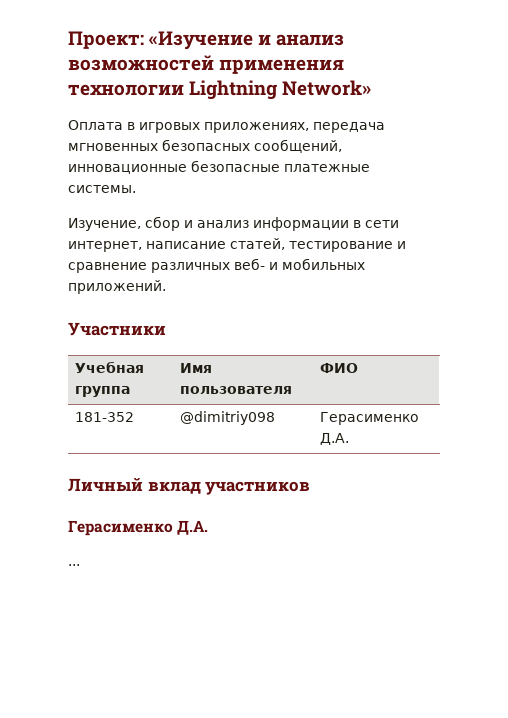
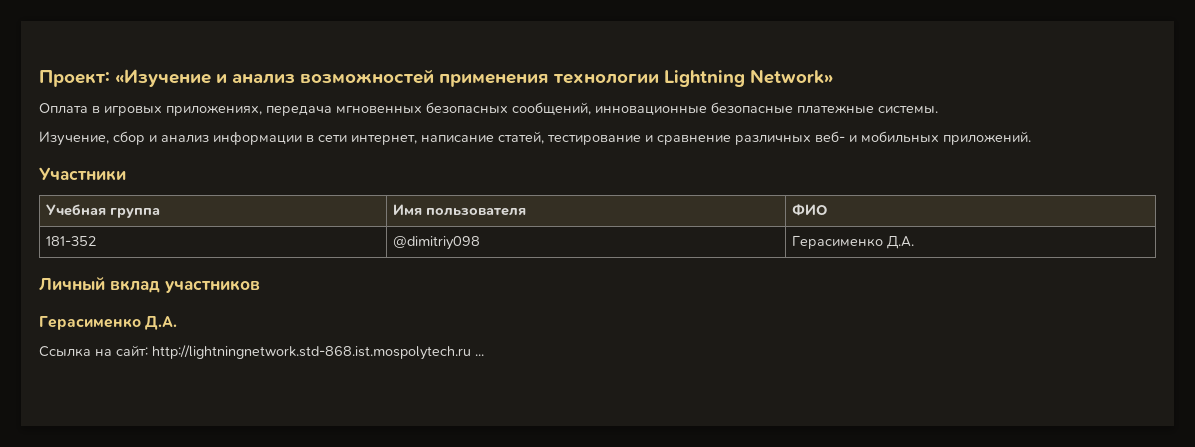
(209, 527) none -> [39,345,471,360] Ссылка на сайт: http://lightningnetwork.std-868.ist.mospolytech.ru

